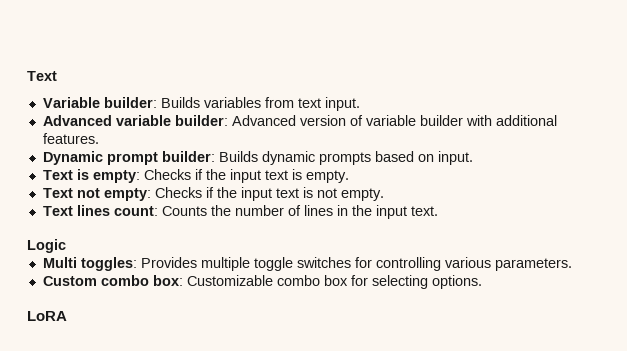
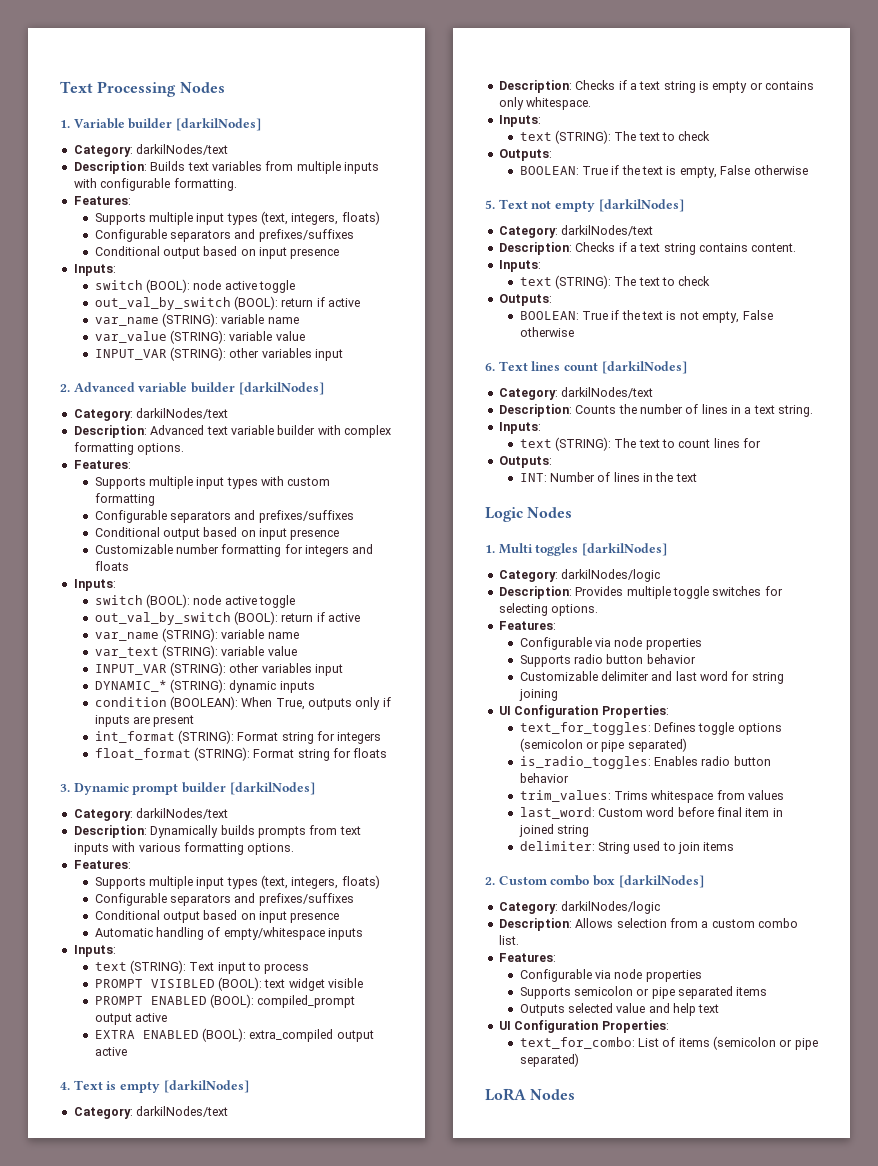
[27,71,57,81] [42,97,360,111] [42,115,557,126] [42,133,99,144] [42,151,473,165] [42,169,349,183] [42,187,384,201] [42,205,158,216] Text // Variable builder: Builds variables from text input. // Advanced variable builder: Advanced version of variable builder with additional features. // Dynamic prompt builder: Builds dynamic prompts based on input. // Text is empty: Checks if the input text is empty. // Text not empty: Checks if the input text is not empty. // Text lines count: -> [60,81,225,97] [60,118,261,131] [73,144,229,157] [73,161,379,174] [73,178,237,191] [73,196,131,205] [94,211,380,225] [94,229,354,242] [94,246,340,259] [73,264,116,276] [94,279,296,293] [94,296,361,310] [94,313,299,327] [94,330,305,344] [94,347,344,361] [60,382,324,395] [73,408,229,421] [73,425,391,438] [73,442,185,455] [73,460,131,469] [94,476,331,489] [94,493,155,506] [94,510,354,523] [94,527,340,540] [94,544,374,557] [94,561,129,571] [73,579,116,591] [94,594,296,608] [94,611,361,625] [94,628,299,642] [94,645,297,659] [94,662,344,676] [94,679,315,693] [94,696,391,710] [94,715,195,727] [94,730,382,744] [94,747,388,761] [60,782,315,795] [73,808,229,821] [73,825,361,838] [73,842,295,855] [73,860,131,869] [94,875,380,889] [94,893,354,906] [94,910,340,923] [94,927,364,940] [73,945,116,957] [94,960,310,974] [94,977,364,991] [94,994,356,1008] [94,1013,167,1025] [94,1028,374,1042] [94,1047,127,1056] [60,1080,249,1093] [73,1106,229,1119] [498,80,815,93] [498,97,592,110] [498,115,541,127] [519,130,711,144] [498,149,552,161] [519,165,808,178] [485,199,684,212] [498,225,654,238] [498,242,797,255] [498,260,541,272] [519,275,711,289] [498,294,552,306] [519,310,773,323] [519,327,574,337] [485,361,687,374] [498,387,654,400] [498,404,572,417] Text Processing Nodes // 1. Variable builder [darkilNodes] // Category: darkilNodes/text // Description: Builds text variables from multiple inputs with configurable formatting. // Features: // Supports multiple input types (text, integers, floats) // Configurable separators and prefixes/suffixes // Conditional output based on input presence // Inputs: // switch (BOOL): node active toggle // out_val_by_switch (BOOL): return if active // var_name (STRING): variable name // var_value (STRING): variable value // INPUT_VAR (STRING): other variables input // 2. Advanced variable builder [darkilNodes] // Category: darkilNodes/text // Description: Advanced text variable builder with complex formatting options. // Features: // Supports multiple input types with custom formatting // Configurable separators and prefixes/suffixes // Conditional output based on input presence // Customizable number formatting for integers and floats // Inputs: // switch (BOOL): node active toggle // out_val_by_switch (BOOL): return if active // var_name (STRING): variable name // var_text (STRING): variable value // INPUT_VAR (STRING): other variables input // DYNAMIC_* (STRING): dynamic inputs // condition (BOOLEAN): When True, outputs only if inputs are present // int_format (STRING): Format string for integers // float_format (STRING): Format string for floats // 3. Dynamic prompt builder [darkilNodes] // Category: darkilNodes/text // Description: Dynamically builds prompts from text inputs with various formatting options. // Features: // Supports multiple input types (text, integers, floats) // Configurable separators and prefixes/suffixes // Conditional output based on input presence // Automatic handling of empty/whitespace inputs // Inputs: // text (STRING): Text input to process // PROMPT VISIBLED (BOOL): text widget visible // PROMPT ENABLED (BOOL): compiled_prompt output active // EXTRA ENABLED (BOOL): extra_compiled output active // 4. Text is empty [darkilNodes] // Category: darkilNodes/text // Description: Checks if a text string is empty or contains only whitespace. // Inputs: // text (STRING): The text to check // Outputs: // BOOLEAN: True if the text is empty, False otherwise // 5. Text not empty [darkilNodes] // Category: darkilNodes/text // Description: Checks if a text string contains content. // Inputs: // text (STRING): The text to check // Outputs: // BOOLEAN: True if the text is not empty, False otherwise // 6. Text lines count [darkilNodes] // Category: darkilNodes/text // Description:
[351,205,438,219] [27,239,66,253] [42,257,137,271] the input text. // Logic // Multi toggles: -> [744,405,814,417] [498,422,541,434] [519,437,762,451] [498,456,552,468] [519,472,697,482] [485,507,573,522] [485,543,667,556] [498,569,661,582] [498,586,572,599] a text string. // Inputs: // text (STRING): The text to count lines for // Outputs: // INT: Number of lines in the text // Logic Nodes // 1. Multi toggles [darkilNodes] // Category: darkilNodes/logic // Description:
[375,257,572,271] [42,275,482,289] controlling various parameters. // Custom combo box: Customizable combo box for selecting options. -> [498,603,599,616] [498,621,556,630] [519,637,702,650] [519,654,696,667] [519,671,784,684] [518,689,558,701] [498,705,669,718] [519,722,782,735] [519,738,687,752] [519,756,771,769] [519,773,569,783] [519,790,785,803] [519,807,783,819] [518,824,589,837] [519,841,735,854] [485,875,704,888] [498,901,661,914] [498,918,798,931] [498,935,519,945] [498,953,556,962] [519,969,702,982] [519,986,768,999] [519,1003,720,1016] [498,1020,669,1033] [519,1036,818,1050] [519,1053,579,1067] selecting options. // Features: // Configurable via node properties // Supports radio button behavior // Customizable delimiter and last word for string joining // UI Configuration Properties: // text_for_toggles: Defines toggle options (semicolon or pipe separated) // is_radio_toggles: Enables radio button behavior // trim_values: Trims whitespace from values // last_word: Custom word before final item in joined string // delimiter: String used to join items // 2. Custom combo box [darkilNodes] // Category: darkilNodes/logic // Description: Allows selection from a custom combo list. // Features: // Configurable via node properties // Supports semicolon or pipe separated items // Outputs selected value and help text // UI Configuration Properties: // text_for_combo: List of items (semicolon or pipe separated)
(67, 316) none -> [530,1089,576,1100] Nodes

